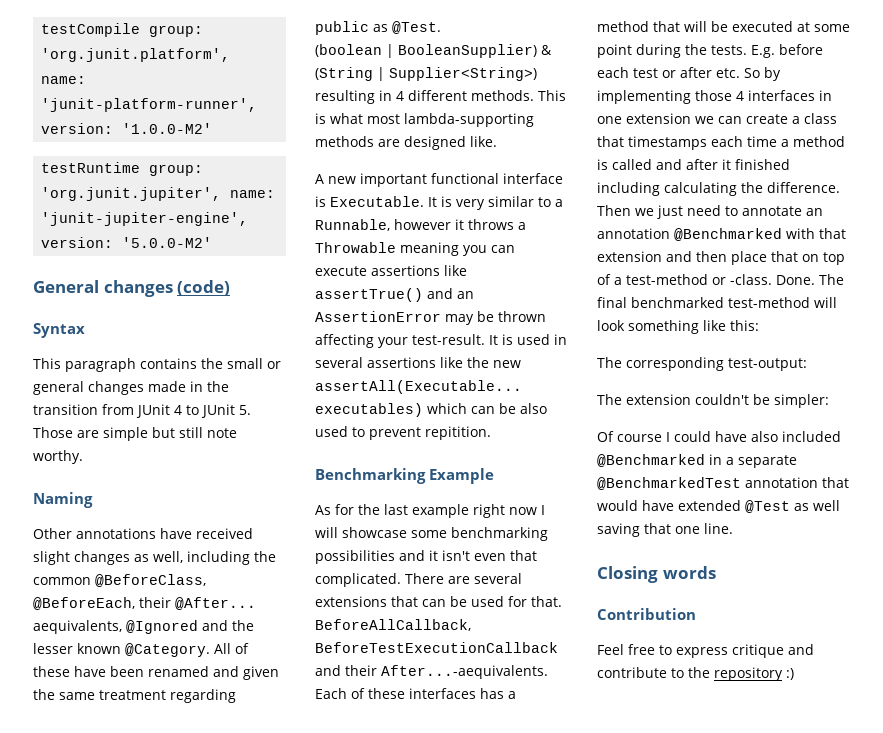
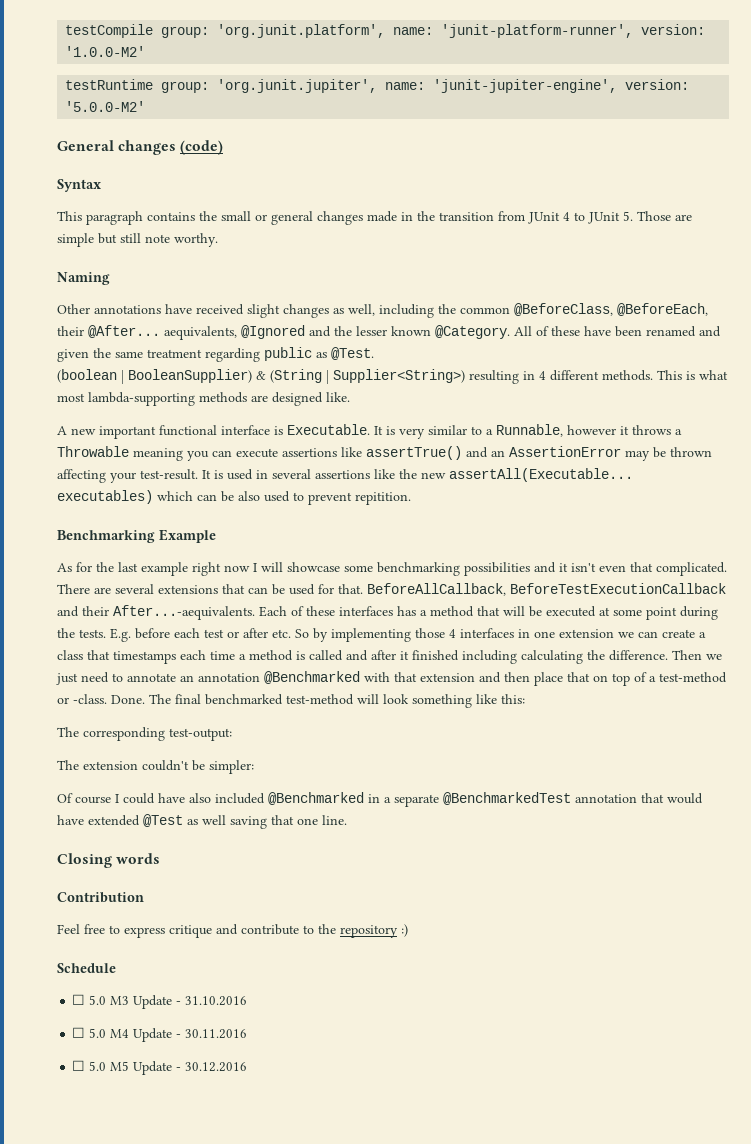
(794, 674) none -> [57,963,116,973] [72,994,248,1009] [72,1027,248,1042] [72,1060,248,1075] // Schedule // ☐ 5.0 M3 Update - 31.10.2016 // ☐ 5.0 M4 Update - 30.11.2016 // ☐ 5.0 M5 Update - 30.12.2016

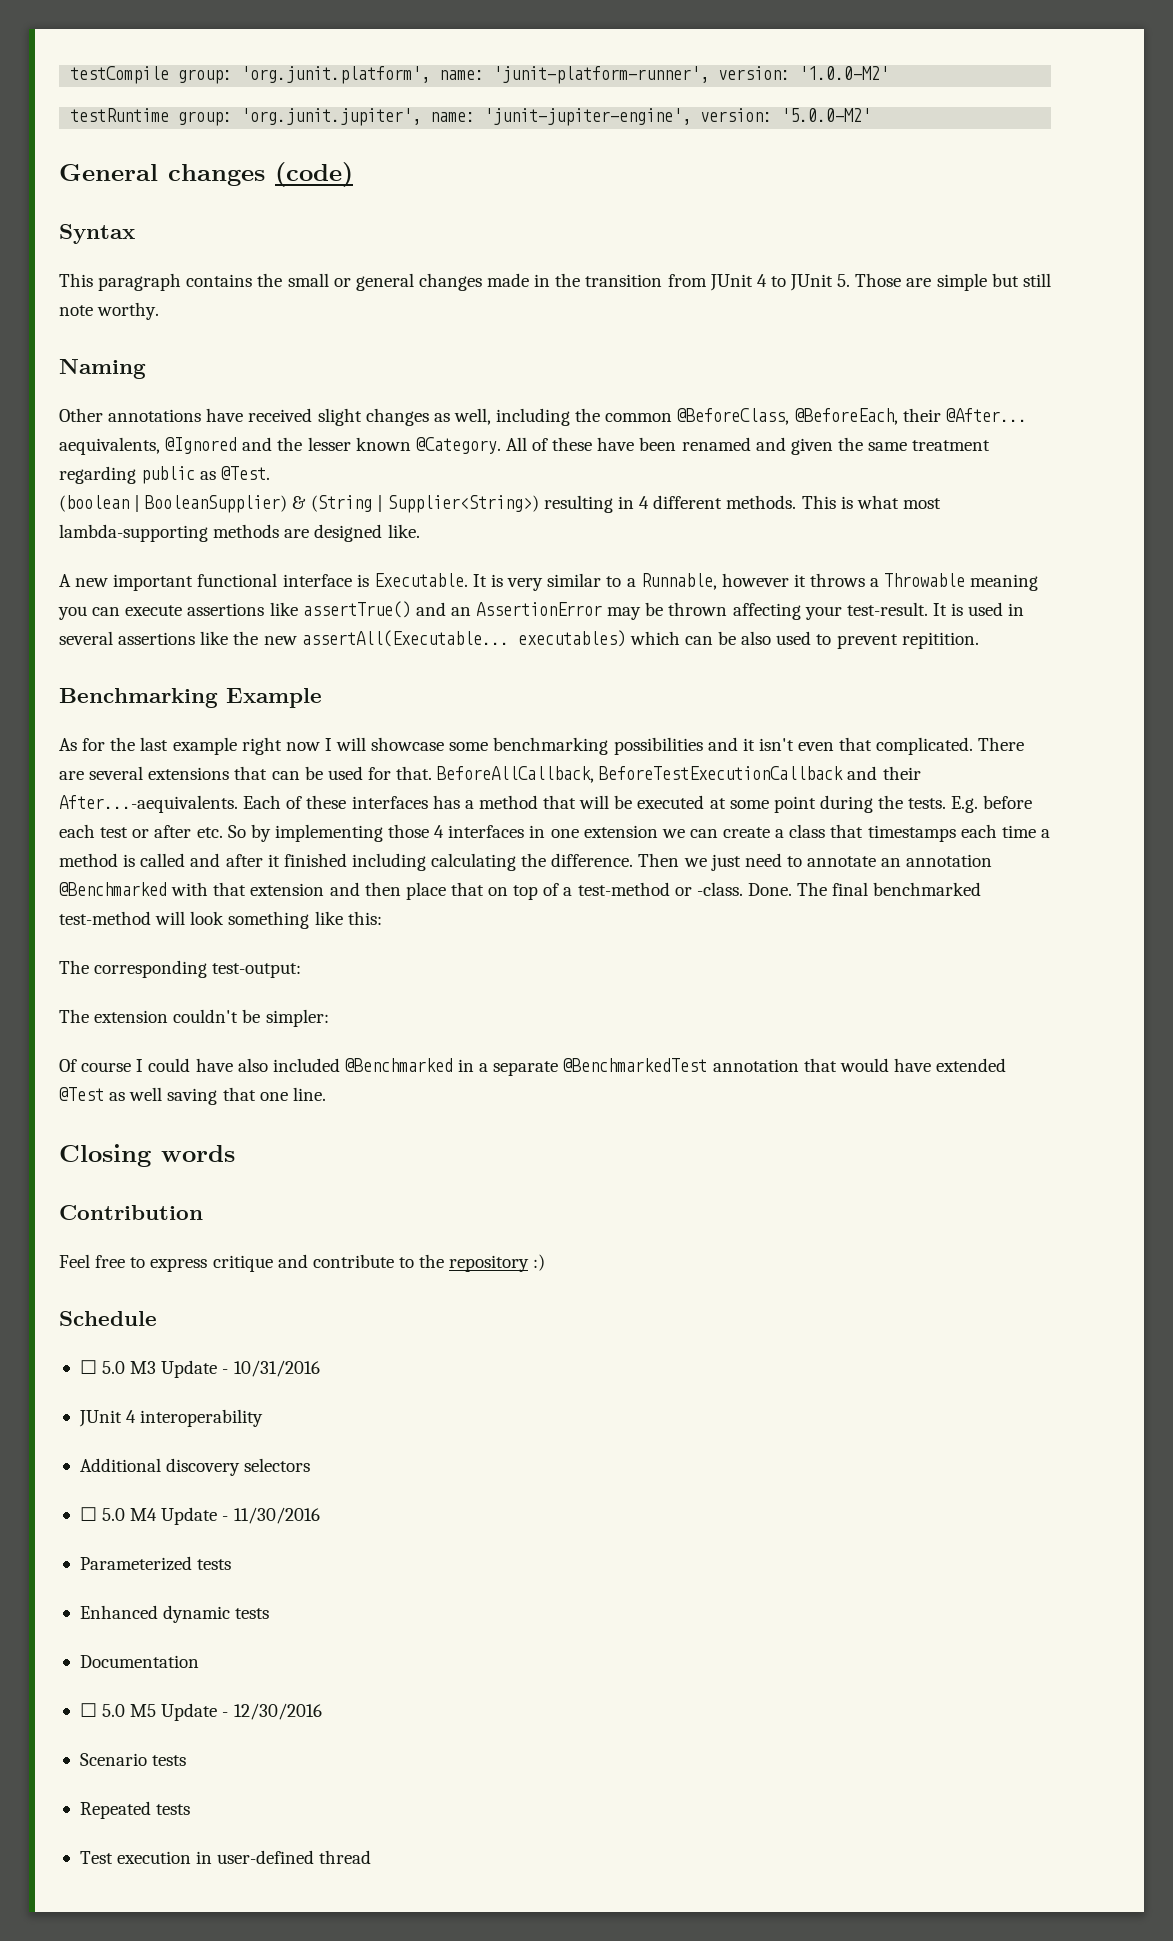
[185,996,248,1006] 31.10.2016 -> [233,1360,320,1377] [78,1409,264,1427] [79,1458,311,1476] 10/31/2016 // JUnit 4 interoperability // Additional discovery selectors
[185,1029,248,1039] 30.11.2016 -> [233,1507,320,1524] [79,1556,232,1571] [79,1605,270,1623] [79,1655,199,1668] 11/30/2016 // Parameterized tests // Enhanced dynamic tests // Documentation
[185,1062,248,1072] 30.12.2016 -> [233,1703,322,1720] [79,1753,187,1766] [79,1801,191,1819] [79,1850,372,1864] 12/30/2016 // Scenario tests // Repeated tests // Test execution in user-defined thread

